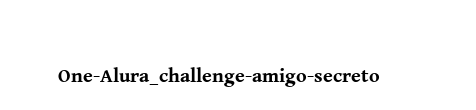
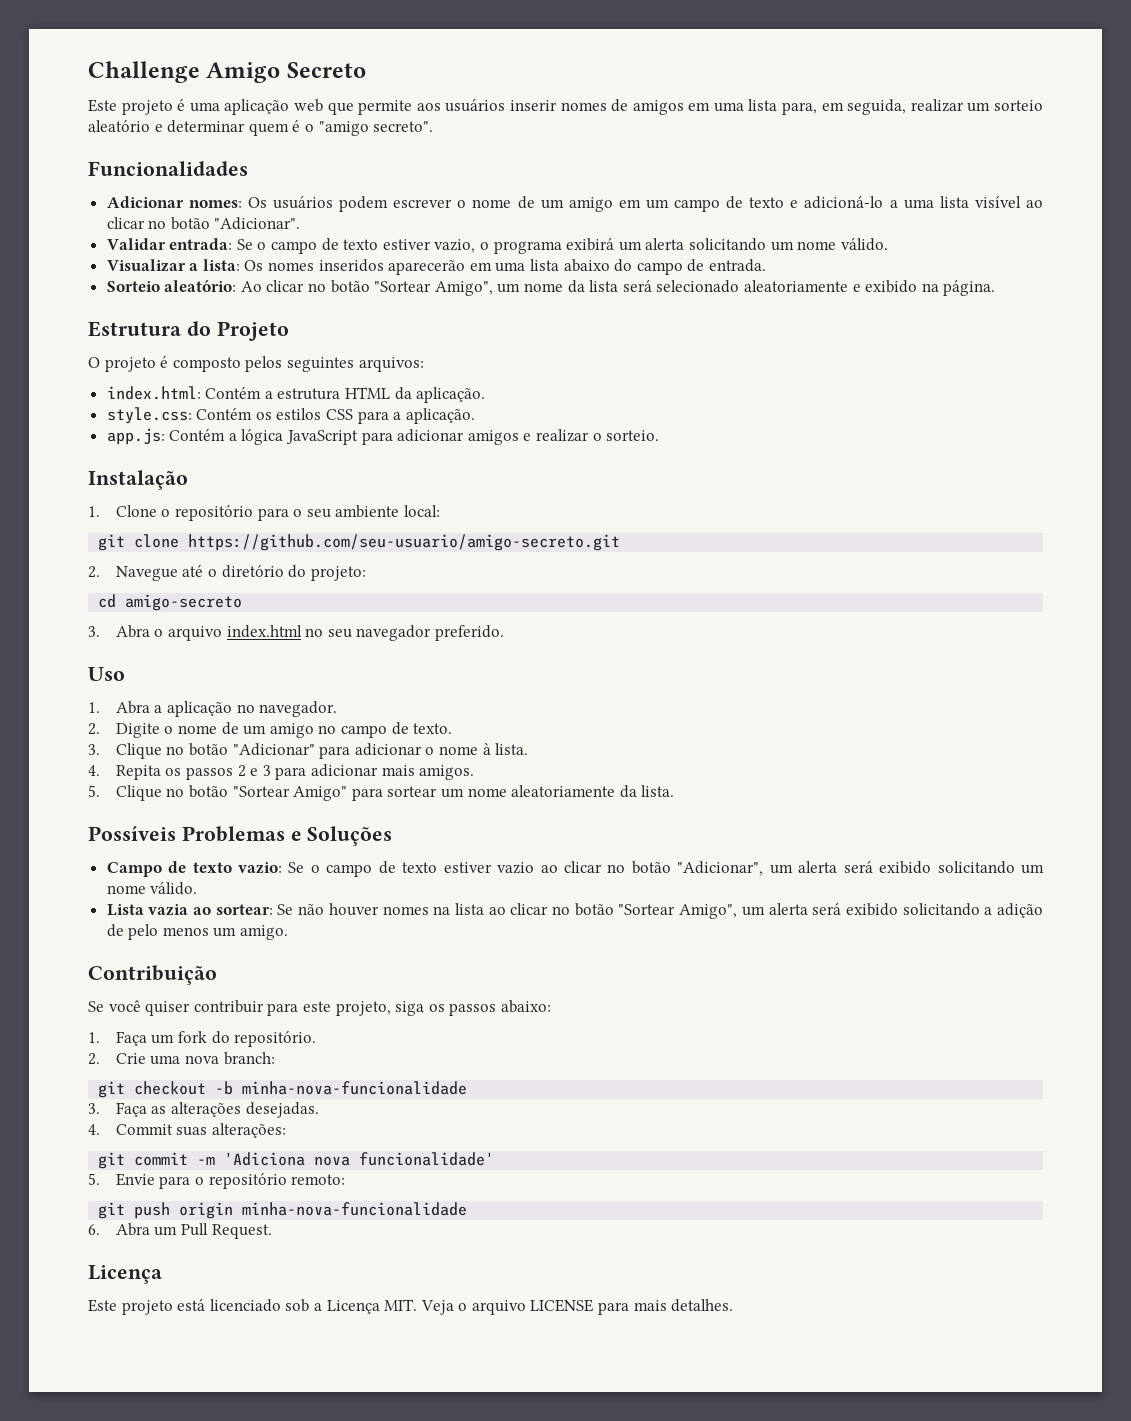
[58,67,380,87] One-Alura_challenge-amigo-secreto -> [88,61,366,83] [88,99,1044,115] [88,120,434,136] [88,161,248,176] [106,196,1044,212] [106,217,301,230] [106,238,888,254] [106,259,766,275] [106,280,996,296] [88,321,289,341] [88,356,424,372] [106,386,486,403] [106,407,475,424] [106,428,660,445] [88,470,188,490] [88,505,440,521] [98,534,621,551] [88,565,366,581] [98,594,243,611] [88,625,504,641] [88,667,125,681] [88,701,338,717] [88,722,453,738] [88,743,529,759] [88,764,475,780] [88,785,675,801] [88,826,393,846] [106,861,1044,877] [106,882,198,895] [106,903,1044,919] [106,924,289,940] [88,965,217,985] [88,1000,551,1016] [88,1031,317,1047] [88,1052,275,1065] [98,1081,468,1098] [88,1102,319,1118] [88,1123,286,1138] [98,1152,495,1169] [88,1173,346,1189] [98,1202,468,1219] [88,1223,272,1239] [88,1265,162,1284] [88,1299,734,1315] Challenge Amigo Secreto // Este projeto é uma aplicação web que permite aos usuários inserir nomes de amigos em uma lista para, em seguida, realizar um sorteio aleatório e determinar quem é o "amigo secreto". // Funcionalidades // Adicionar nomes: Os usuários podem escrever o nome de um amigo em um campo de texto e adicioná-lo a uma lista visível ao clicar no botão "Adicionar". // Validar entrada: Se o campo de texto estiver vazio, o programa exibirá um alerta solicitando um nome válido. // Visualizar a lista: Os nomes inseridos aparecerão em uma lista abaixo do campo de entrada. // Sorteio aleatório: Ao clicar no botão "Sortear Amigo", um nome da lista será selecionado aleatoriamente e exibido na página. // Estrutura do Projeto // O projeto é composto pelos seguintes arquivos: // index.html: Contém a estrutura HTML da aplicação. // style.css: Contém os estilos CSS para a aplicação. // app.js: Contém a lógica JavaScript para adicionar amigos e realizar o sorteio. // Instalação // 1. Clone o repositório para o seu ambiente local: // git clone https://github.com/seu-usuario/amigo-secreto.git // 2. Navegue até o diretório do projeto: // cd amigo-secreto // 3. Abra o arquivo index.html no seu navegador preferido. // Uso // 1. Abra a aplicação no navegador. // 2. Digite o nome de um amigo no campo de texto. // 3. Clique no botão "Adicionar" para adicionar o nome à lista. // 4. Repita os passos 2 e 3 para adicionar mais amigos. // 5. Clique no botão "Sortear Amigo" para sortear um nome aleatoriamente da lista. // Possíveis Problemas e Soluções // Campo de texto vazio: Se o campo de texto estiver vazio ao clicar no botão "Adicionar", um alerta será exibido solicitando um nome válido. // Lista vazia ao sortear: Se não houver nomes na lista ao clicar no botão "Sortear Amigo", um alerta será exibido solicitando a adição de pelo menos um amigo. // Contribuição // Se você quiser contribuir para este projeto, siga os passos abaixo: // 1. Faça um fork do repositório. // 2. Crie uma nova branch: // git checkout -b minha-nova-funcionalidade // 3. Faça as alterações desejadas. // 4. Commit suas alterações: // git commit -m 'Adiciona nova funcionalidade' // 5. Envie para o repositório remoto: // git push origin minha-nova-funcionalidade // 6. Abra um Pull Request. // Licença // Este projeto está licenciado sob a Licença MIT. Veja o arquivo LICENSE para mais detalhes.

